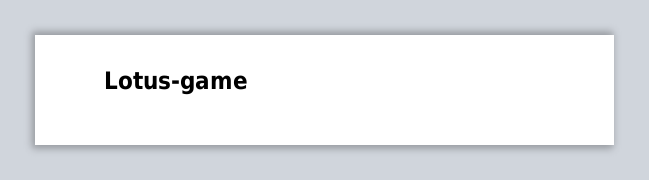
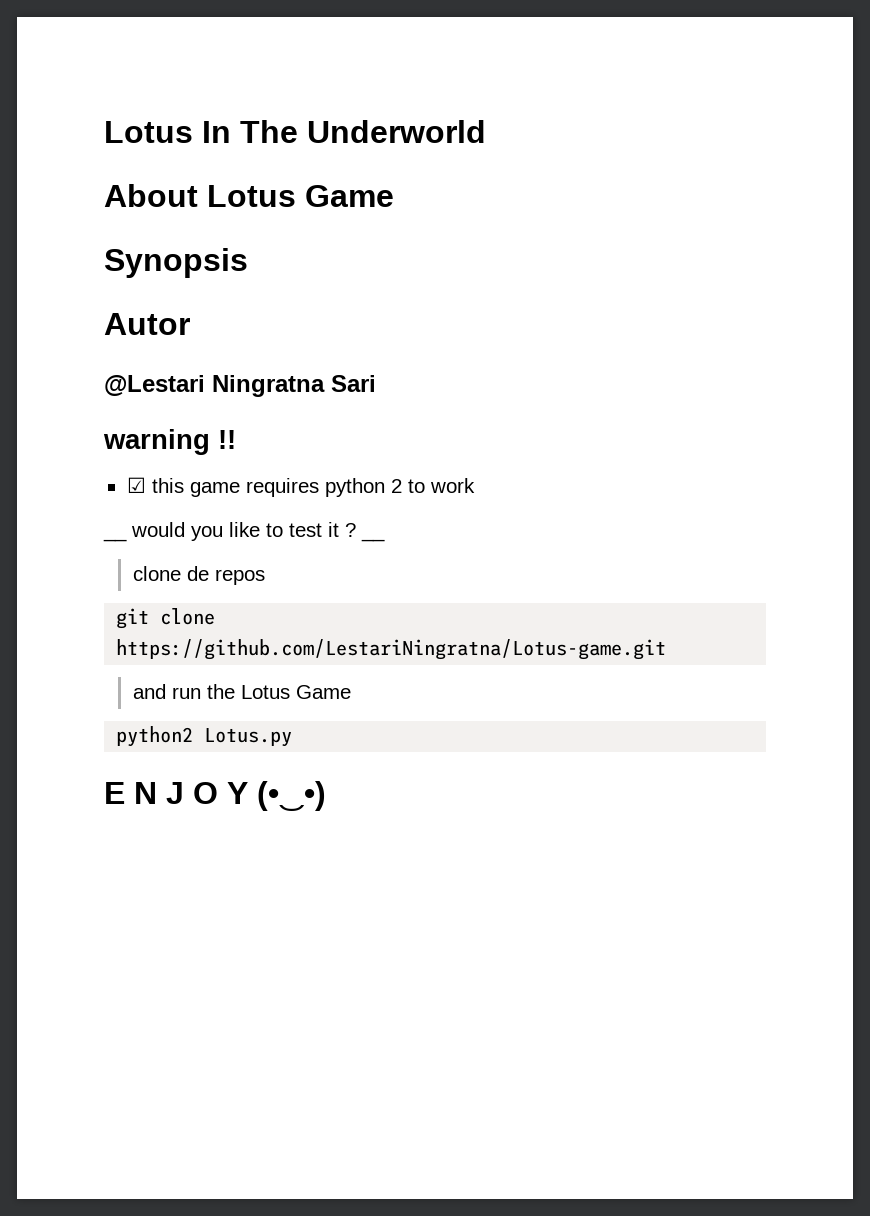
[104,71,248,95] Lotus-game -> [104,120,486,143] [104,184,394,207] [104,248,248,278] [104,313,190,335] [104,375,376,397] [103,429,236,455] [126,477,475,497] [103,537,127,542] [131,522,356,541] [361,537,385,542] [132,566,265,585] [116,608,216,629] [116,639,667,660] [132,684,351,699] [116,726,293,747] [104,781,326,811] Lotus In The Underworld // About Lotus Game // Synopsis // Autor // @Lestari Ningratna Sari // warning !! // ☑ this game requires python 2 to work // __ would you like to test it ? __ // clone de repos // git clone https://github.com/LestariNingratna/Lotus-game.git // and run the Lotus Game // python2 Lotus.py // E N J O Y (•‿•)

